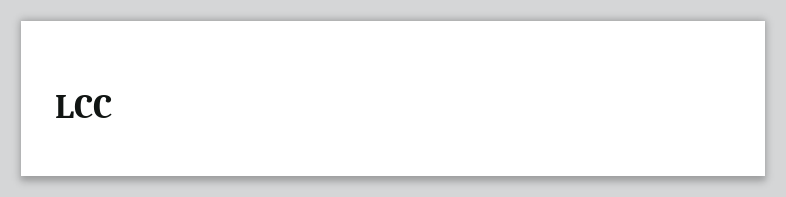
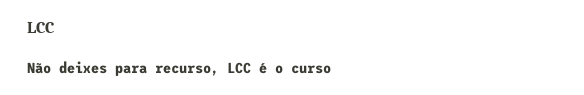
[55,95,112,118] LCC -> [27,22,55,33] [27,61,331,76] LCC // Não deixes para recurso, LCC é o curso

